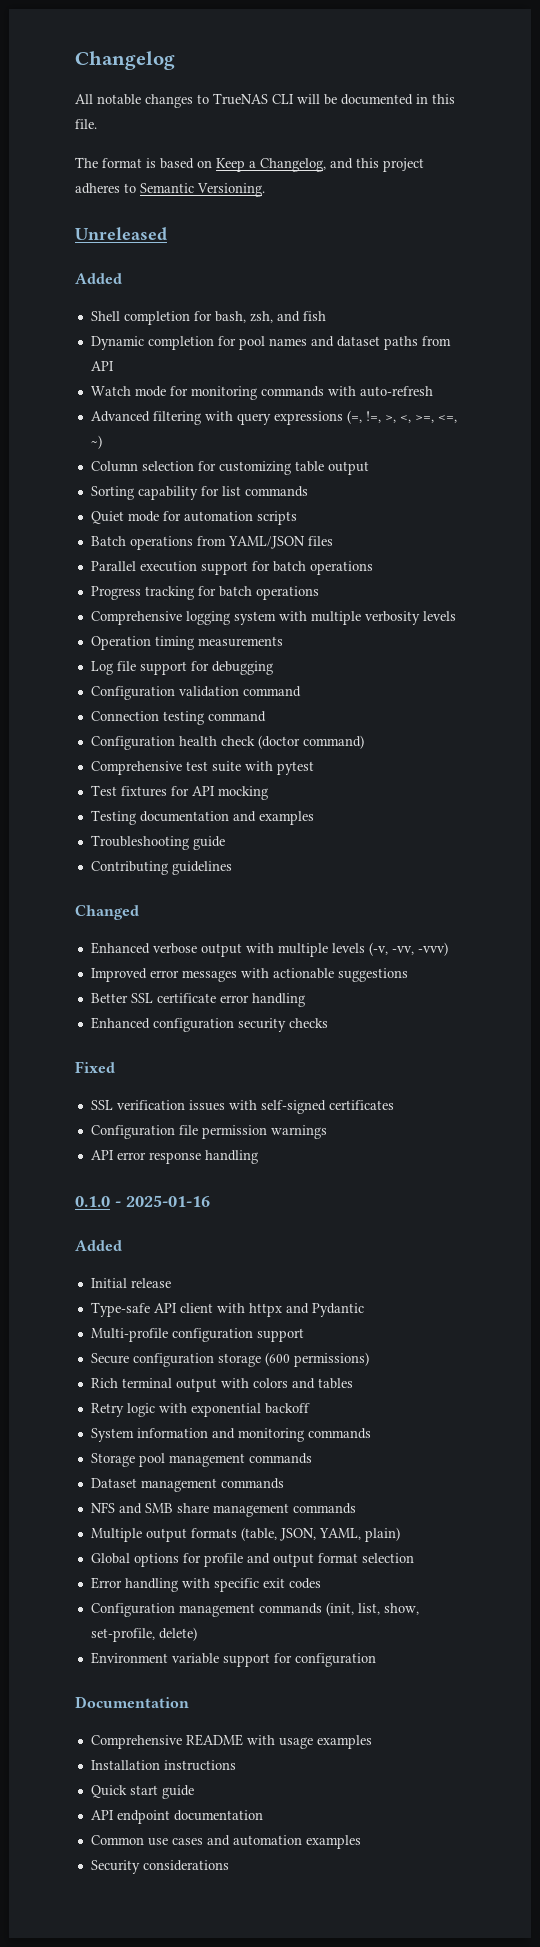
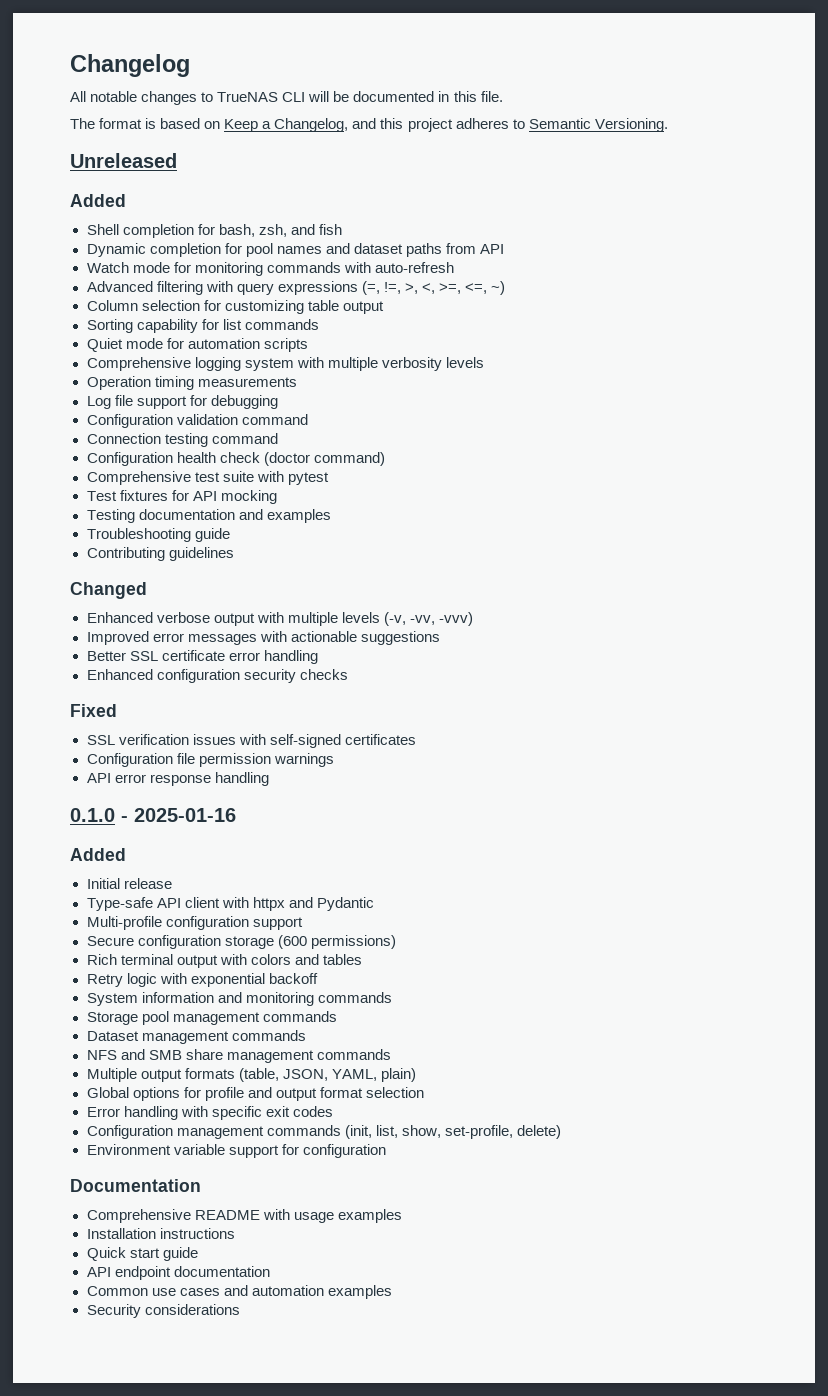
[90,536,333,550] [90,561,373,575] [90,586,319,600] // Batch operations from YAML/JSON files // Parallel execution support for batch operations // Progress tracking for batch operations -> (308, 345) none

